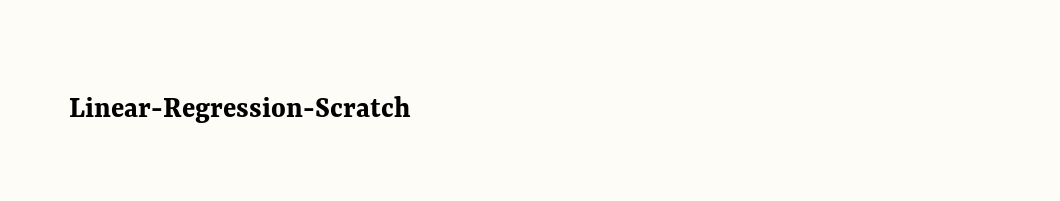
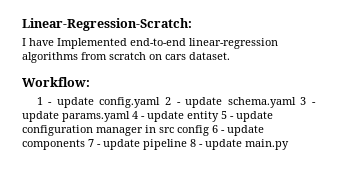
[69,96,411,123] Linear-Regression-Scratch -> [22,18,192,31] [22,38,278,49] [22,52,230,63] [22,77,90,87] [36,97,316,108] [22,111,273,122] [22,125,264,136] [22,139,289,150] Linear-Regression-Scratch: // I have Implemented end-to-end linear-regression algorithms from scratch on cars dataset. // Workflow: // 1 - update config.yaml 2 - update schema.yaml 3 - update params.yaml 4 - update entity 5 - update configuration manager in src config 6 - update components 7 - update pipeline 8 - update main.py

